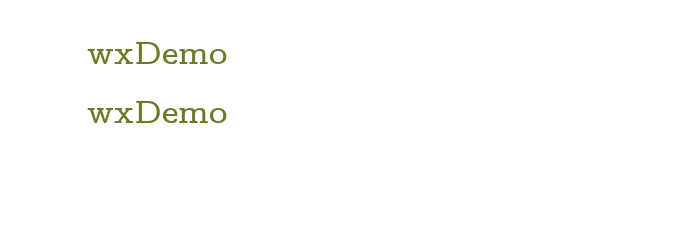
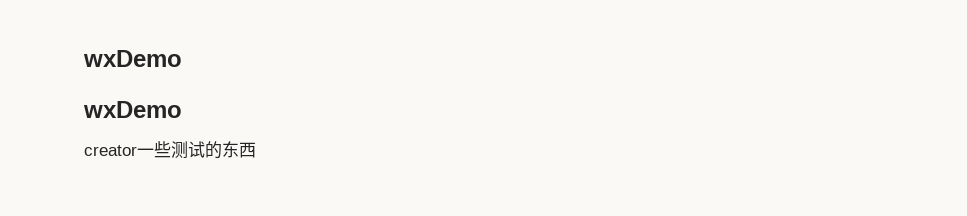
(227, 112) none -> [84,141,256,159] // creator一些测试的东西

